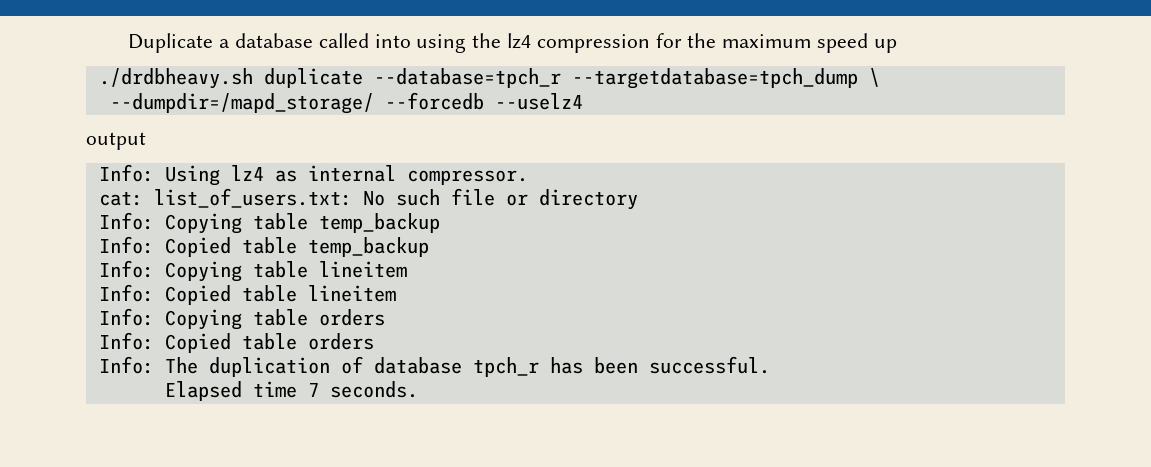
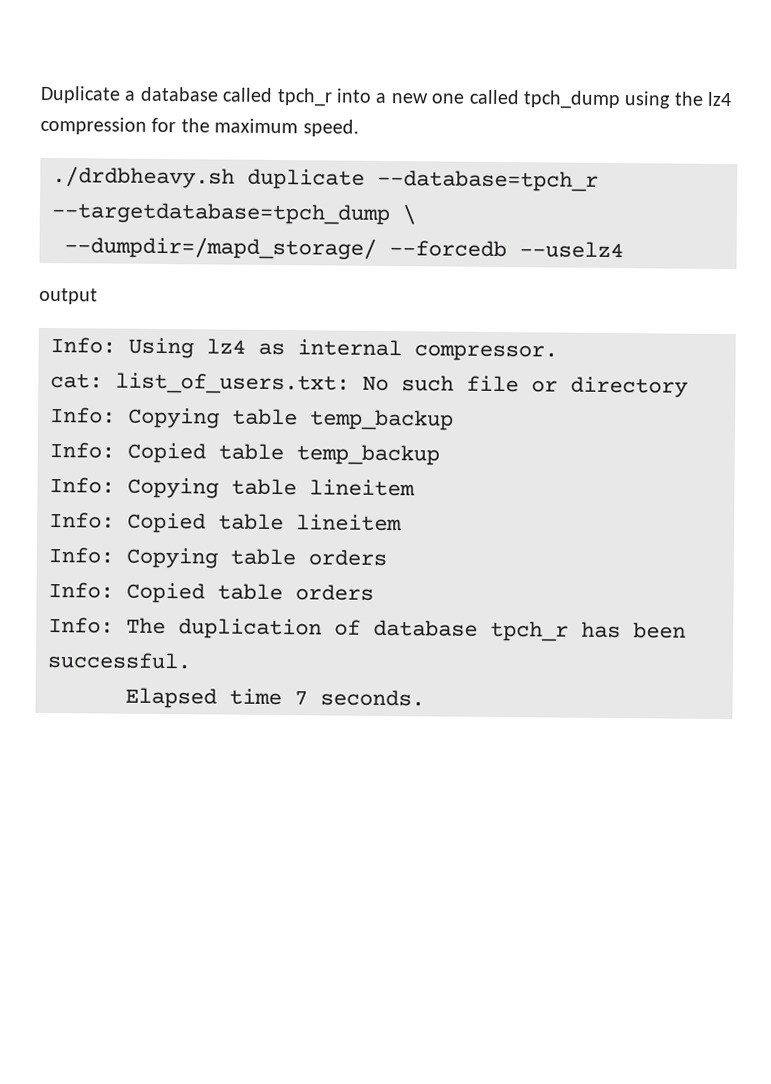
[374,34,411,48] into -> [276,88,621,110] tpch_r into a new one called tpch_dump
[817,33,897,53] speed up -> [302,119,359,137] speed.

